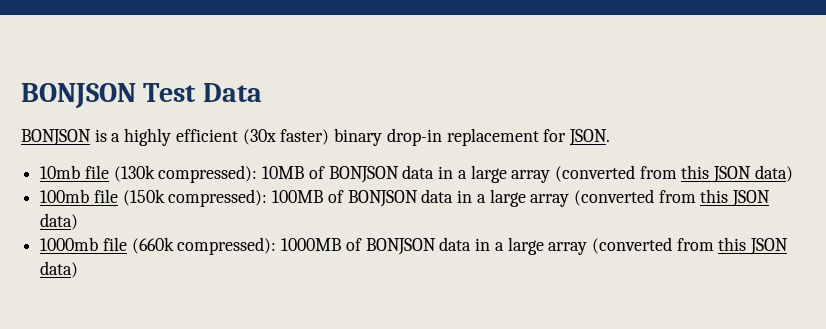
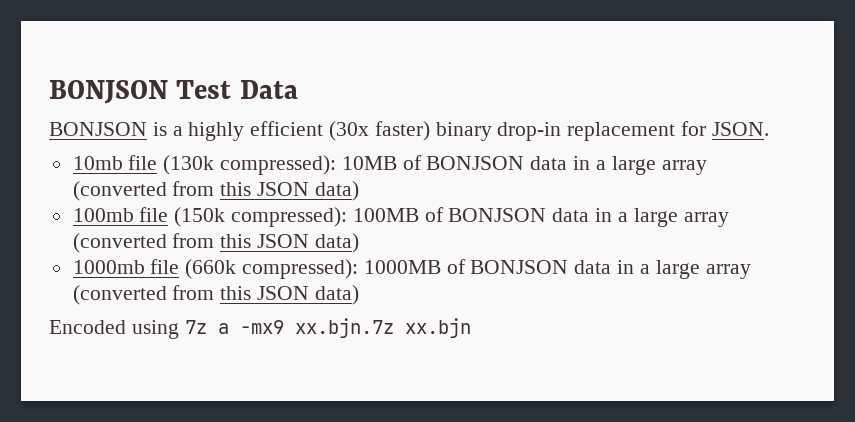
(79, 269) none -> [49,318,471,339] // Encoded using 7z a -mx9 xx.bjn.7z xx.bjn

